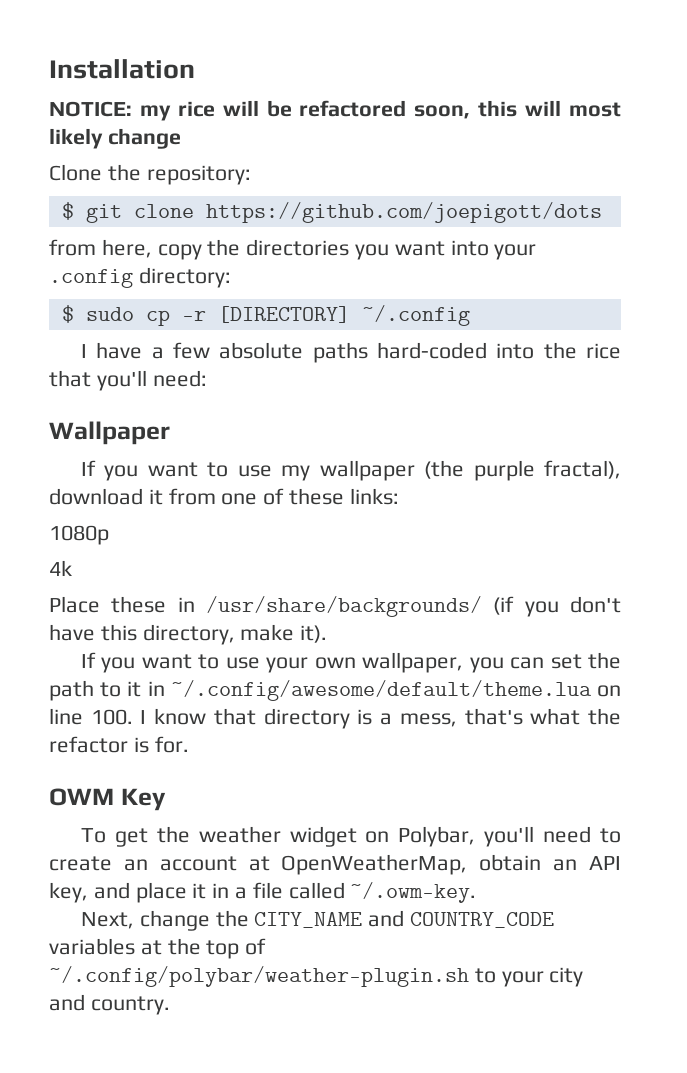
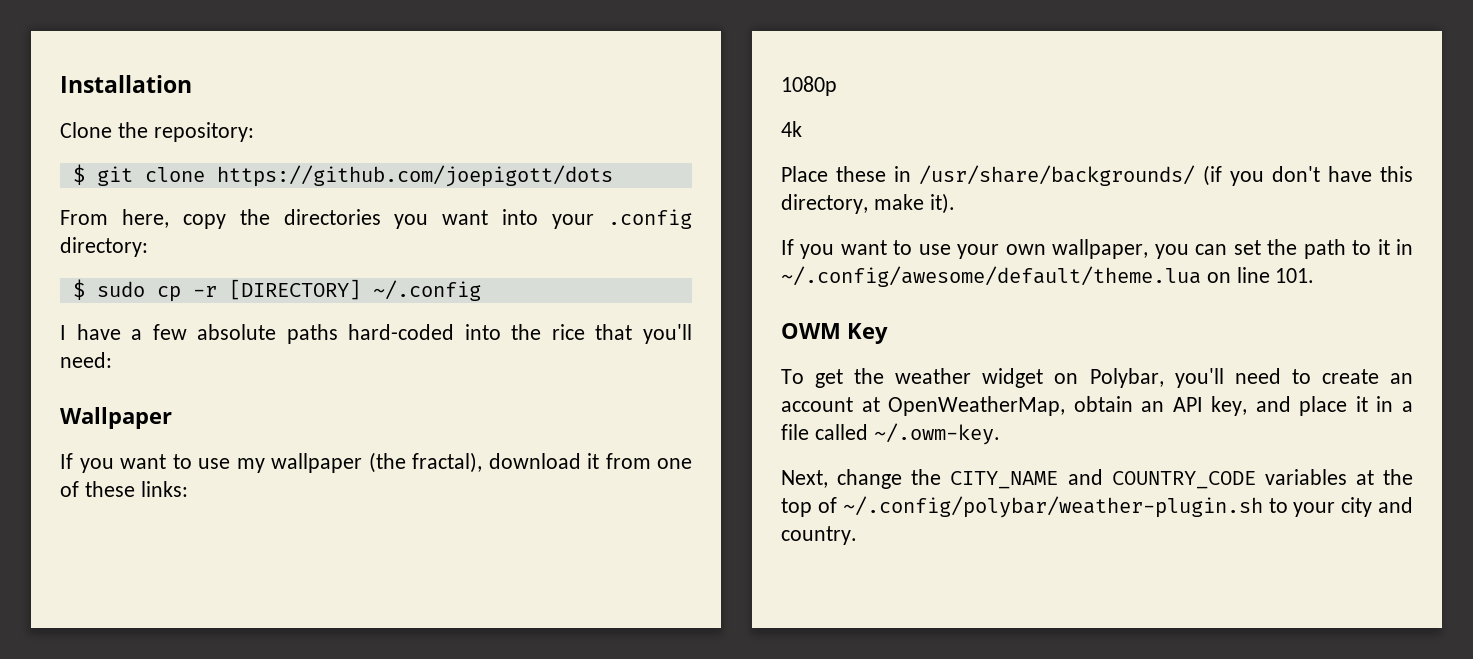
[49,100,622,121] [49,128,181,149] // NOTICE: my rice will be refactored soon, this will most likely change -> (192, 84) none
[49,239,96,256] from -> [60,210,108,225] From
[473,460,535,481] purple -> (406, 462) none
[90,708,622,729] [49,736,189,753] 100. I know that directory is a mess, that's what the refactor is for. -> [1275,268,1315,283] 101.

